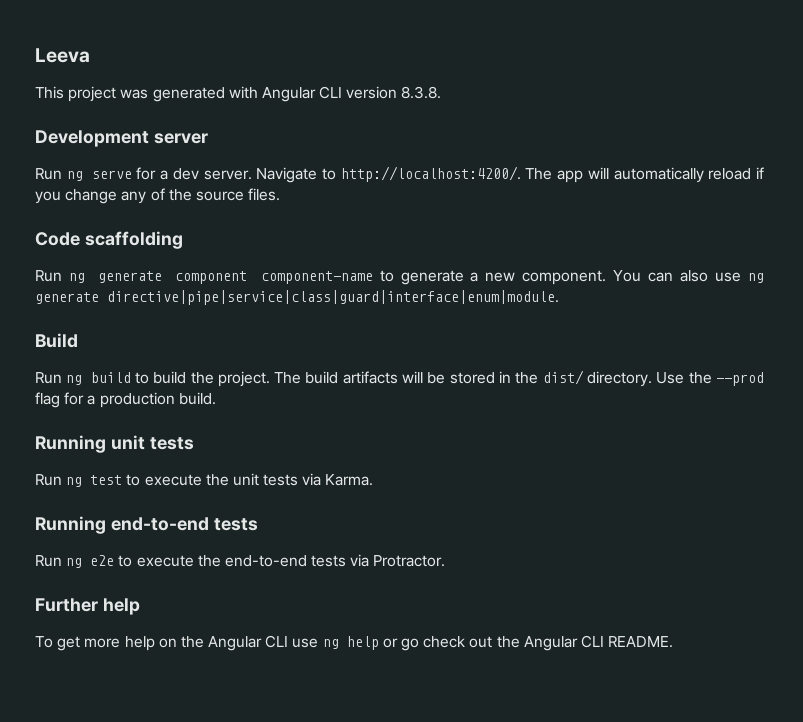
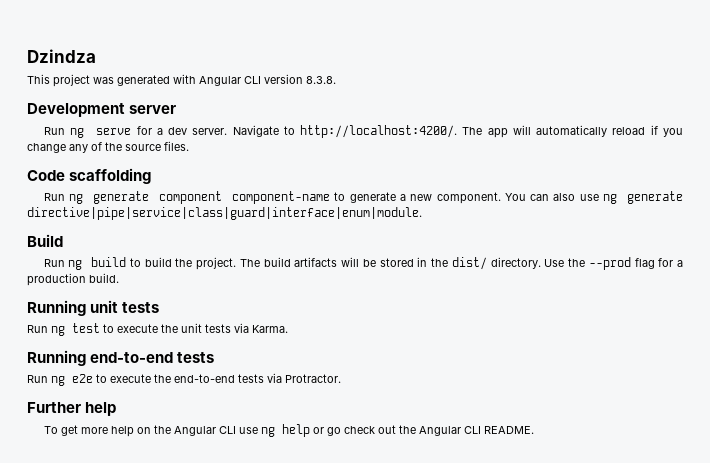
[35,48,90,63] Leeva -> [27,49,96,63] Dzindza

